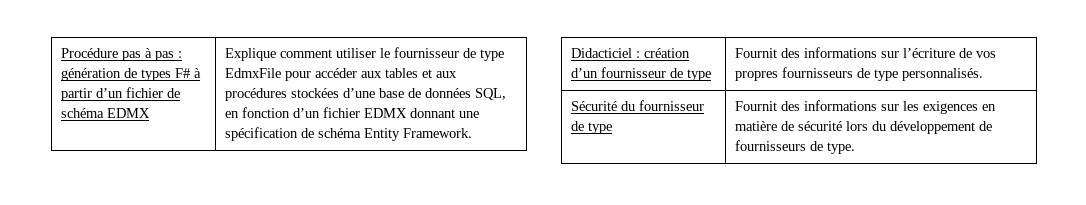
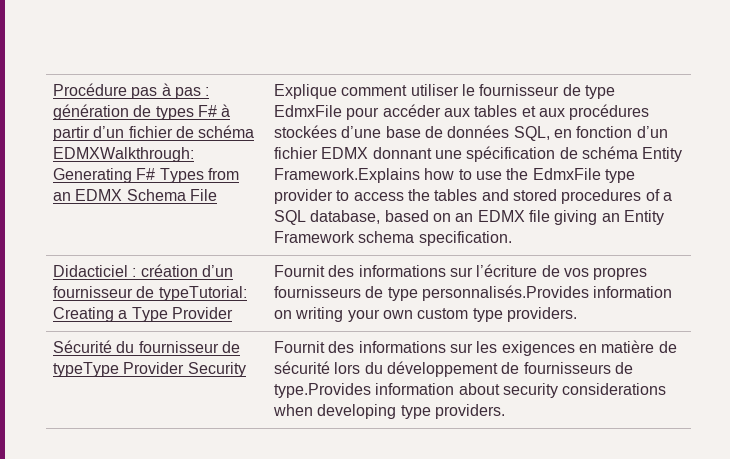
[107,108,151,118] EDMX -> [52,147,194,162] [52,168,239,183] [52,189,217,201] EDMXWalkthrough: Generating F# Types from an EDMX Schema File
[403,128,473,138] Framework. -> [273,168,635,183] [273,189,672,204] [273,210,664,225] [273,231,512,246] Framework.Explains how to use the EdmxFile type provider to access the tables and stored procedures of a SQL database, based on an EDMX file giving an Entity Framework schema specification.
[687,69,712,81] type -> [158,286,247,301] [52,307,233,322] typeTutorial: Creating a Type Provider
[902,68,984,81] personnalisés. -> [421,285,673,301] [273,307,577,322] personnalisés.Provides information on writing your own custom type providers.
[588,122,613,134] type -> [52,362,246,377] typeType Provider Security
[827,142,856,154] type. -> [273,383,667,398] [272,404,505,419] type.Provides information about security considerations when developing type providers.

